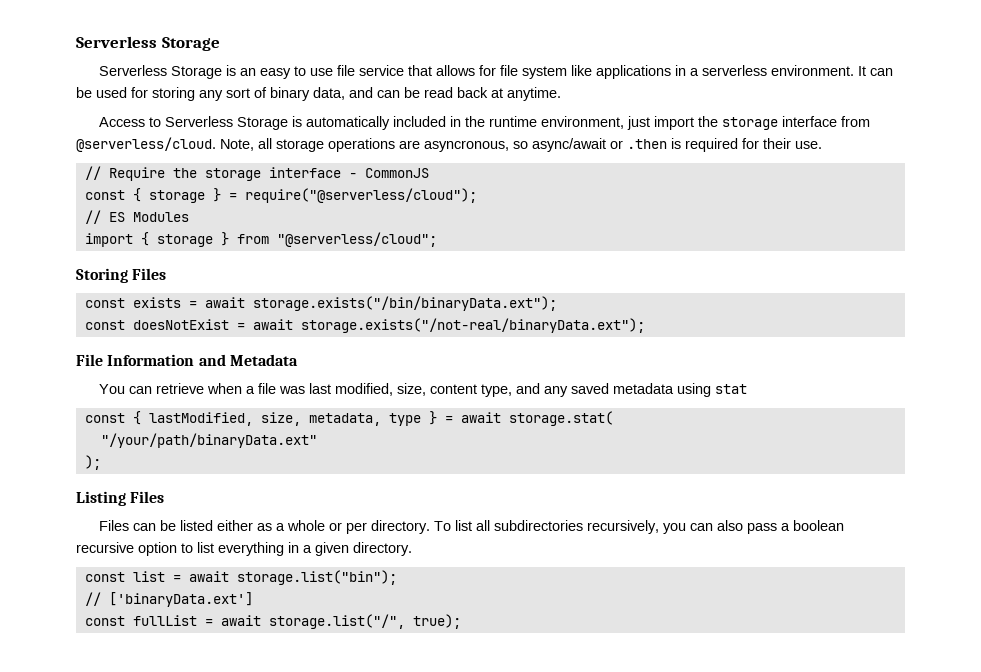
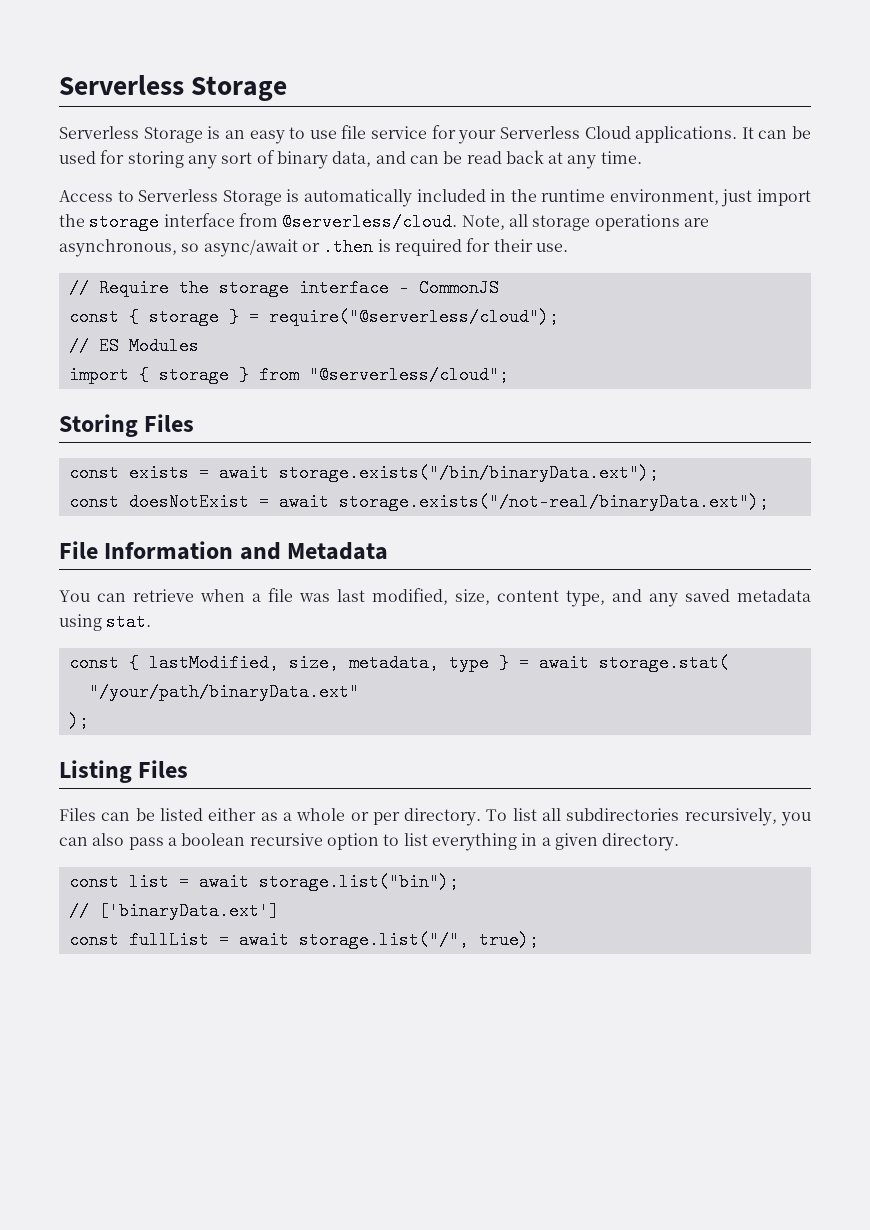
[407,65,854,79] that allows for file system like applications in a serverless environment. -> [431,125,738,144] for your Serverless Cloud applications.
[507,87,561,101] anytime. -> [567,151,642,169] any time.
[424,140,509,152] asyncronous, -> [59,239,177,257] asynchronous,
[714,384,747,394] stat -> [106,613,152,631] stat.

